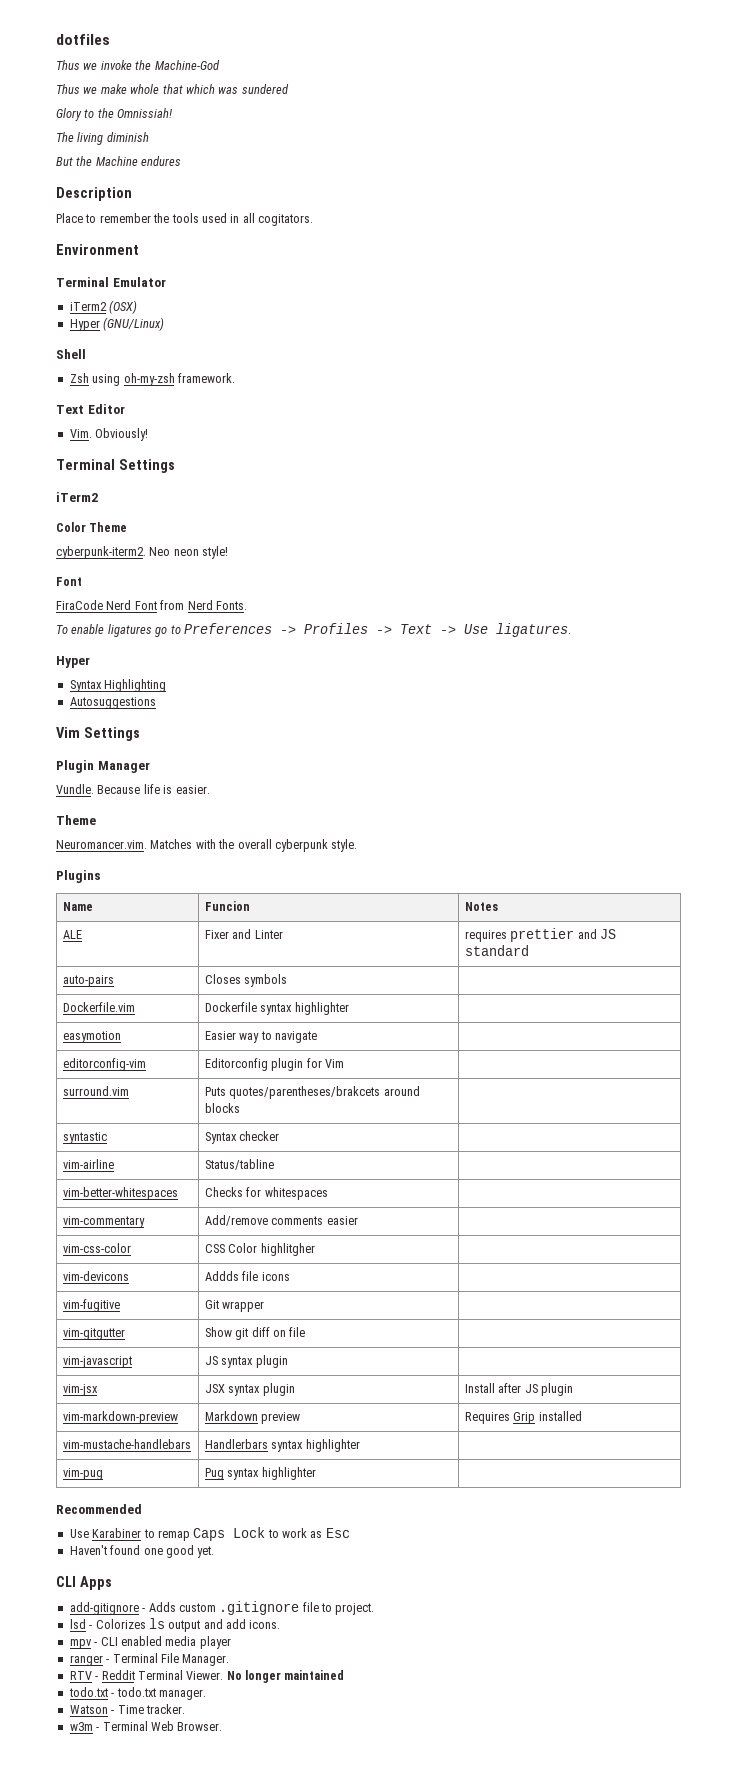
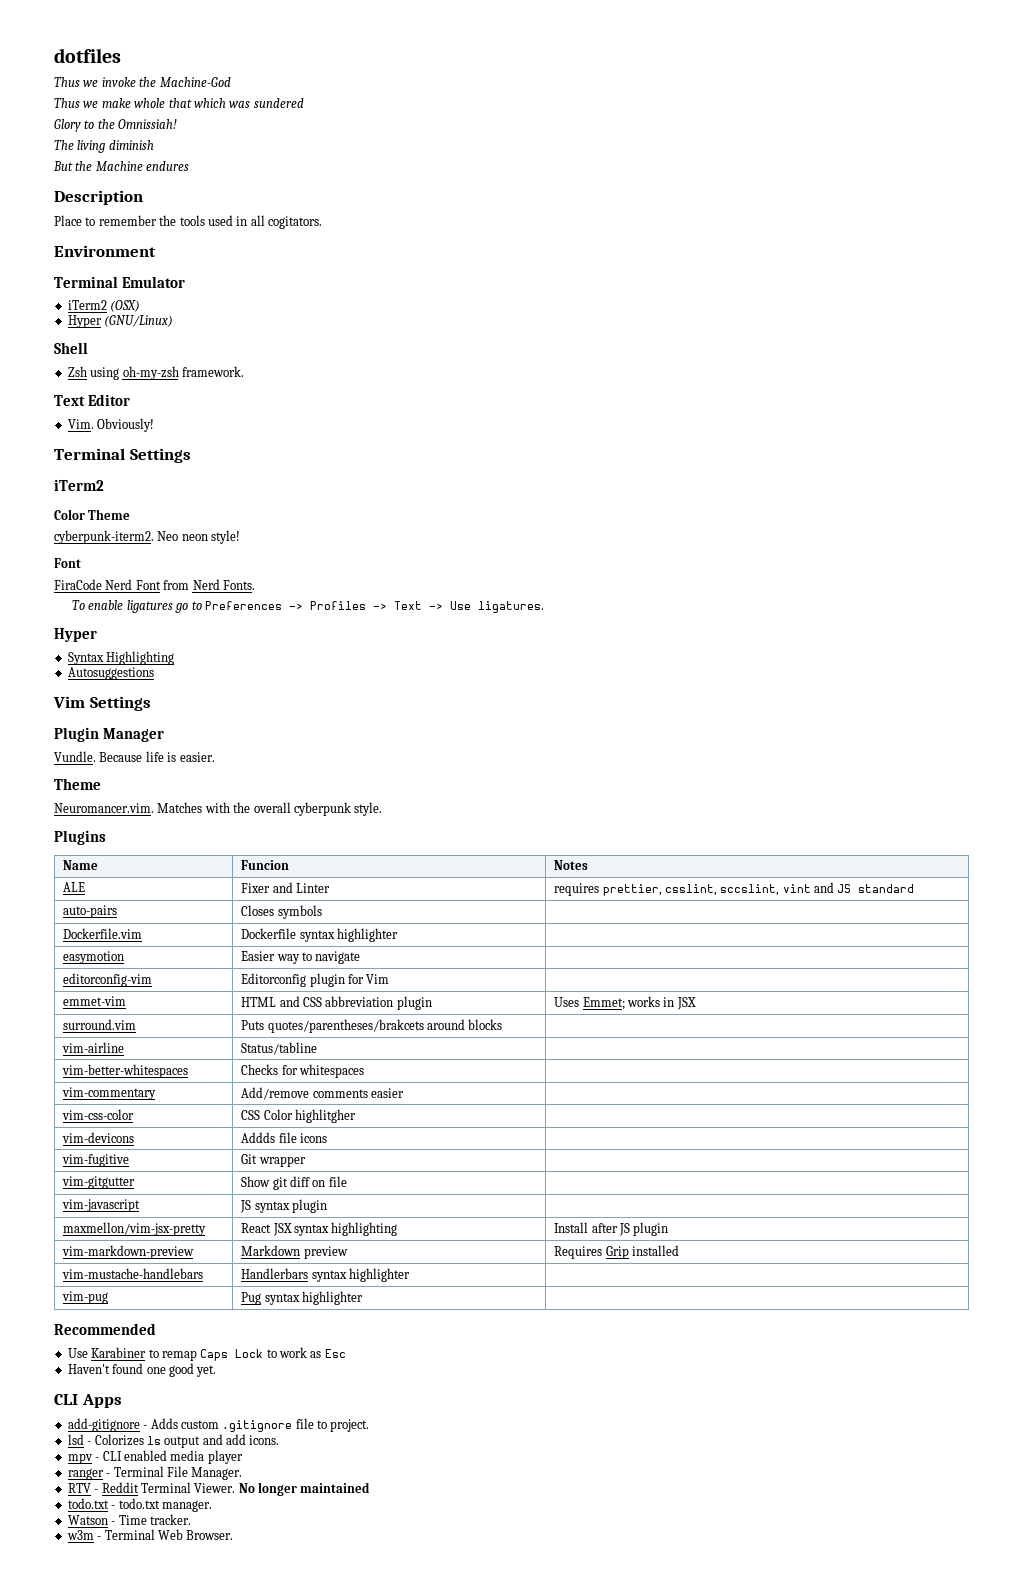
[510,928,575,942] prettier -> [602,884,811,896] prettier, csslint, sccslint, vint
(344, 1063) none -> [63,996,127,1006] [241,996,432,1010] [554,996,696,1010] // emmet-vim | HTML and CSS abbreviation plugin | Uses Emmet; works in JSX
[62,1132,107,1144] [204,1131,280,1144] // syntastic | Syntax checker | -> (503, 1024) none
[62,1384,98,1396] vim-jsx | -> [63,1222,207,1236] [241,1223,272,1233] maxmellon/vim-jsx-pretty | React
[262,1383,295,1396] plugin -> [331,1222,398,1236] highlighting

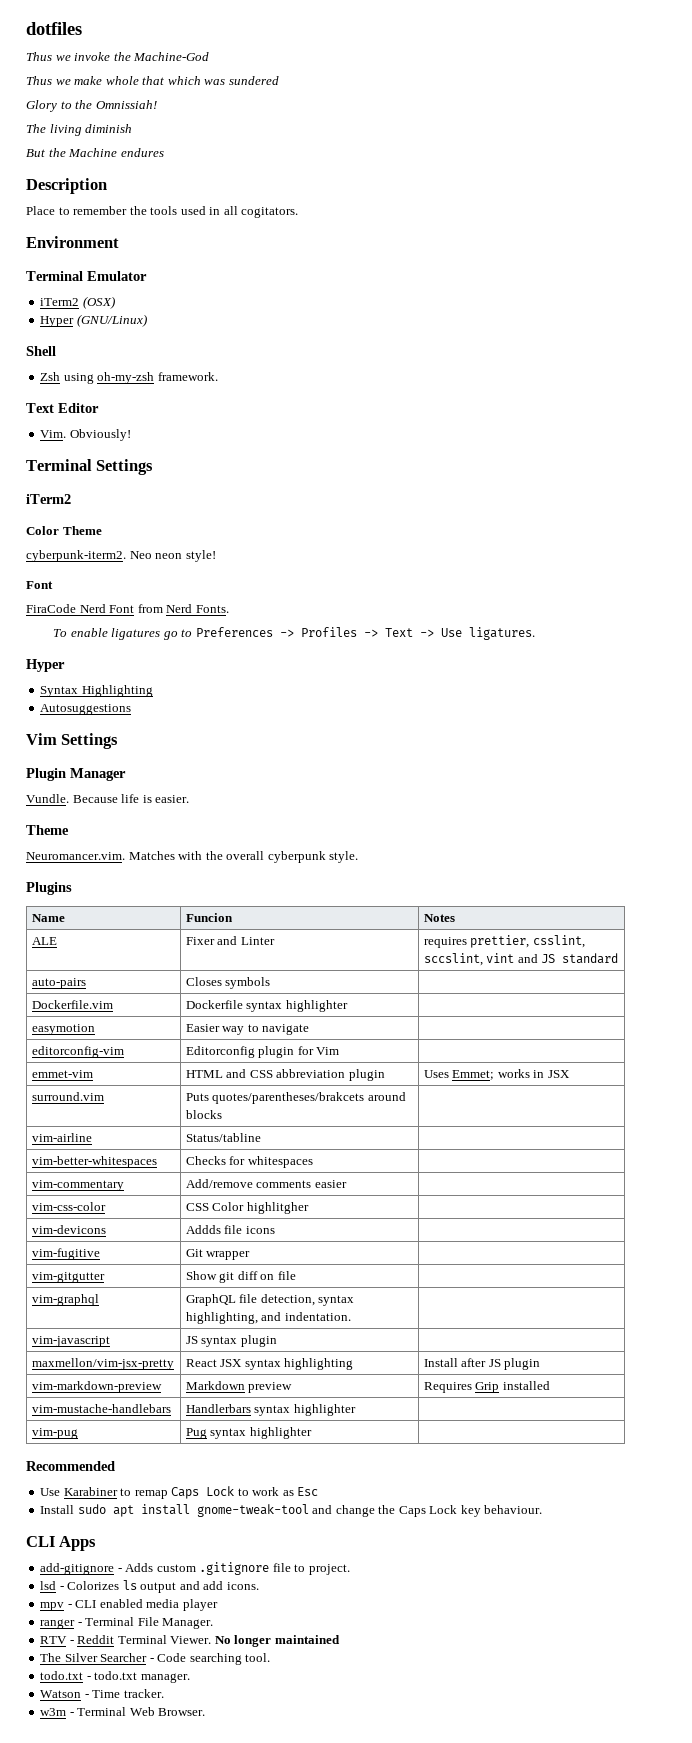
(347, 1181) none -> [31,1294,99,1306] [185,1294,355,1306] [185,1312,351,1324] // vim-graphql | GraphQL file detection, syntax highlighting, and indentation. |
[67,1363,217,1377] Haven't found one good yet. -> [40,1504,543,1517] Install sudo apt install gnome-tweak-tool and change the Caps Lock key behaviour.
(371, 1487) none -> [40,1653,271,1665] // The Silver Searcher - Code searching tool.

